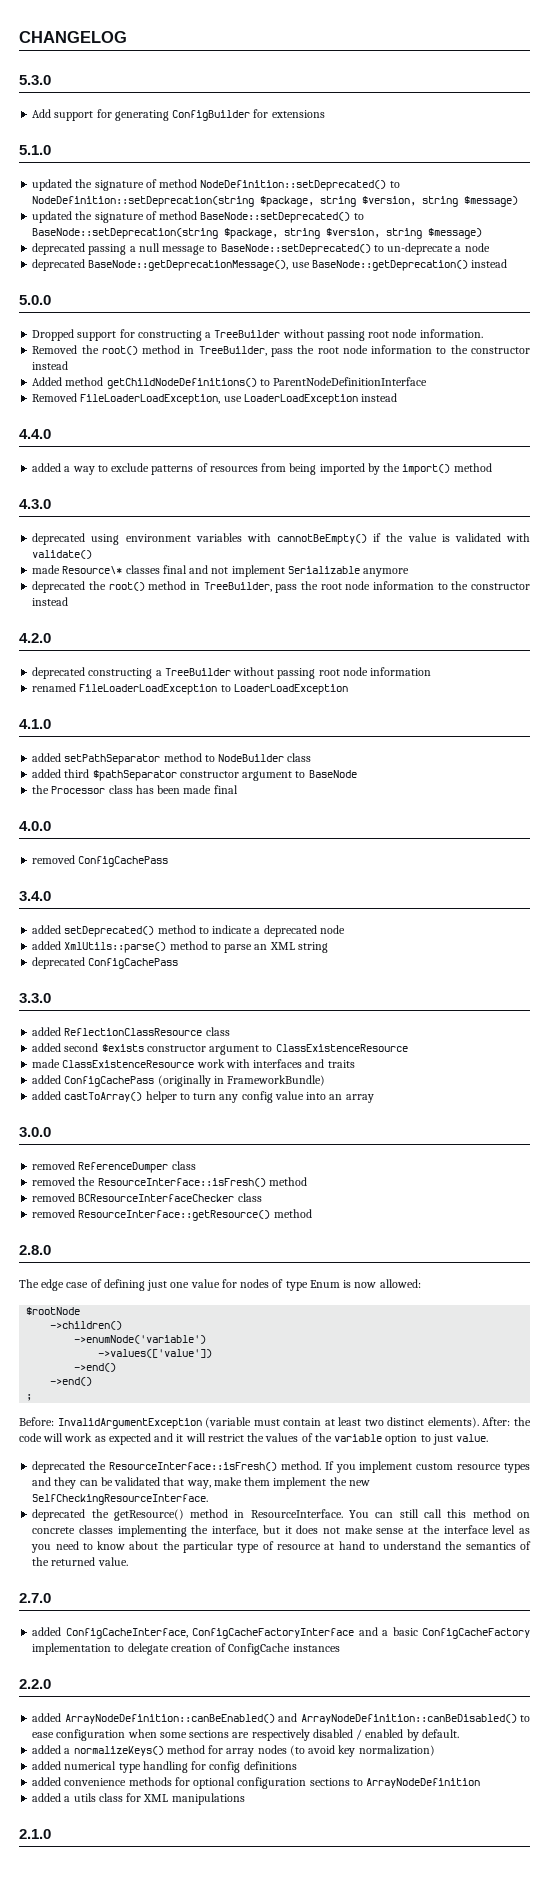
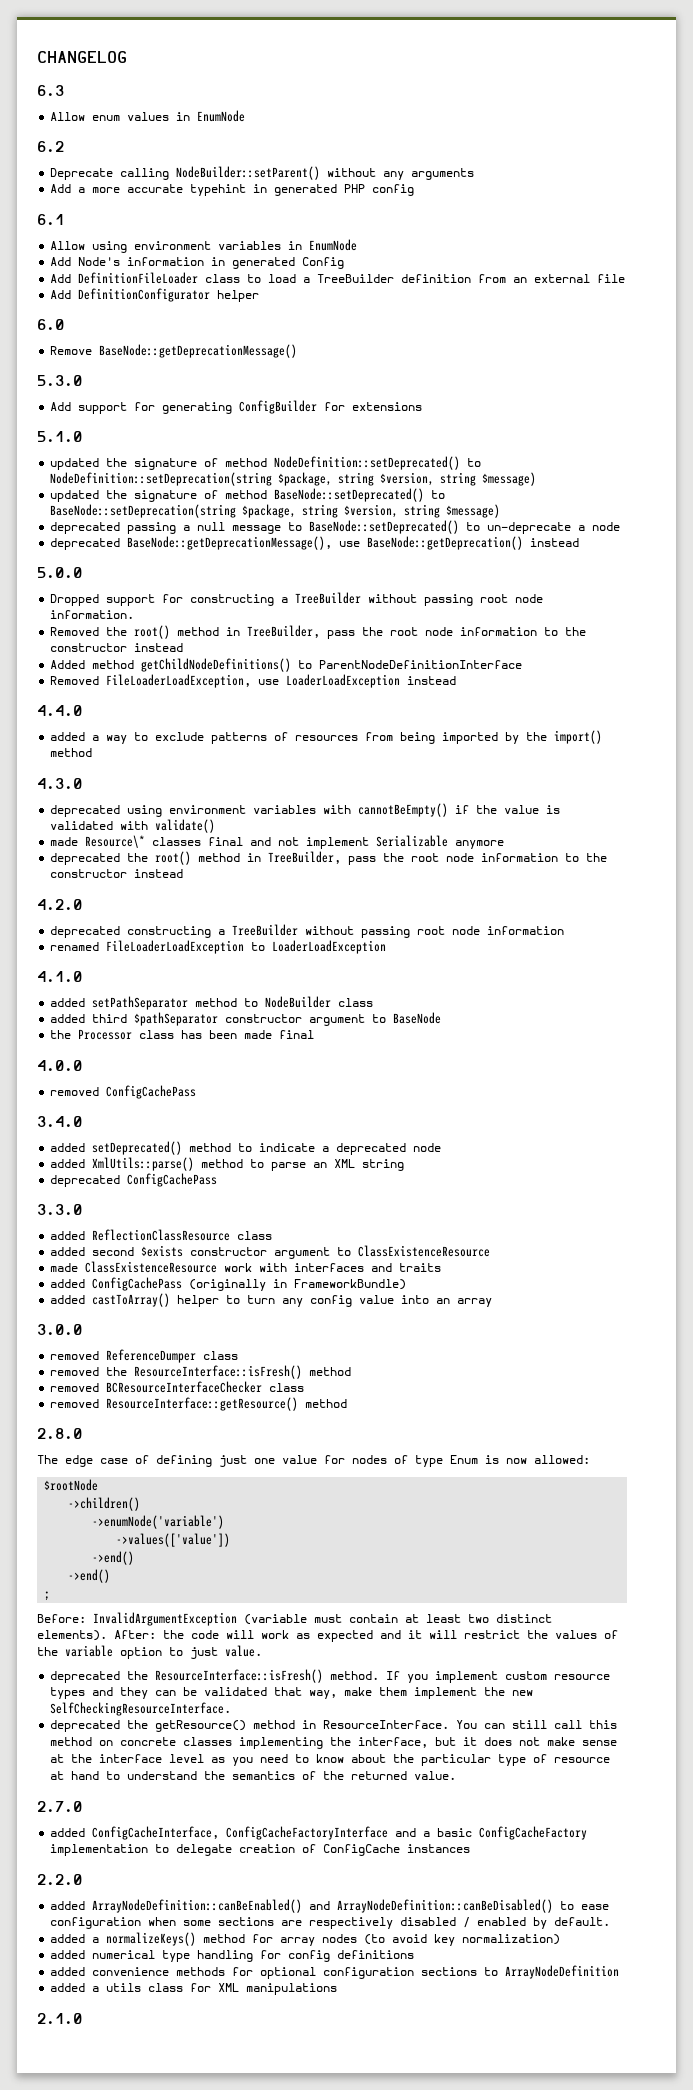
(127, 37) none -> [37,85,64,96] [50,110,246,122] [37,141,64,152] [50,166,475,180] [50,184,415,196] [37,214,64,225] [50,239,358,253] [50,257,345,269] [50,272,626,284] [50,288,260,302] [37,319,64,330] [50,344,298,358] // 6.3 // Allow enum values in EnumNode // 6.2 // Deprecate calling NodeBuilder::setParent() without any arguments // Add a more accurate typehint in generated PHP config // 6.1 // Allow using environment variables in EnumNode // Add Node's information in generated Config // Add DefinitionFileLoader class to load a TreeBuilder definition from an external file // Add DefinitionConfigurator helper // 6.0 // Remove BaseNode::getDeprecationMessage()

